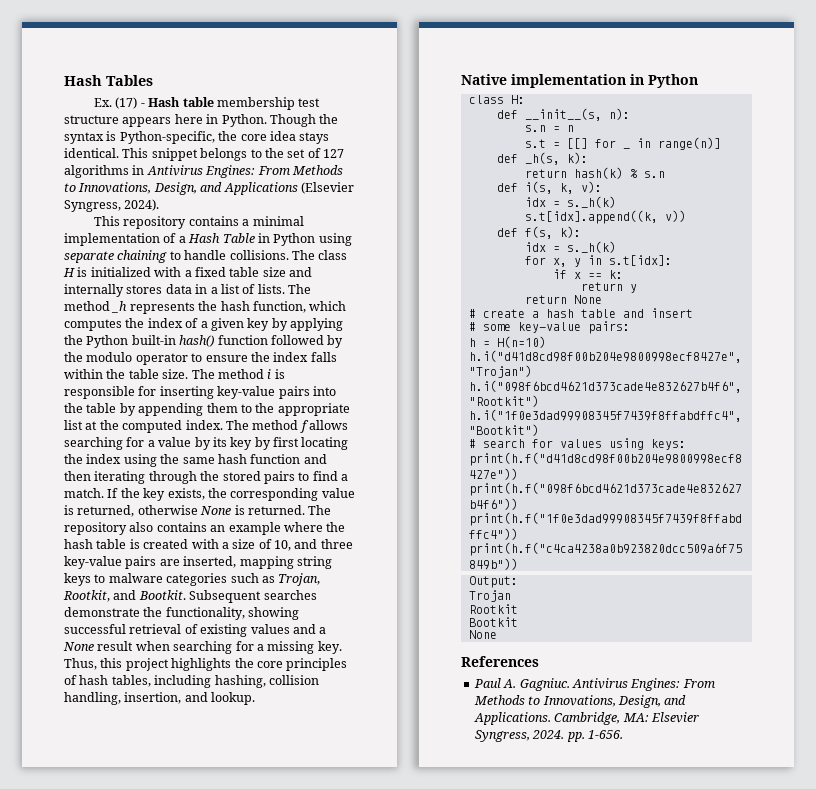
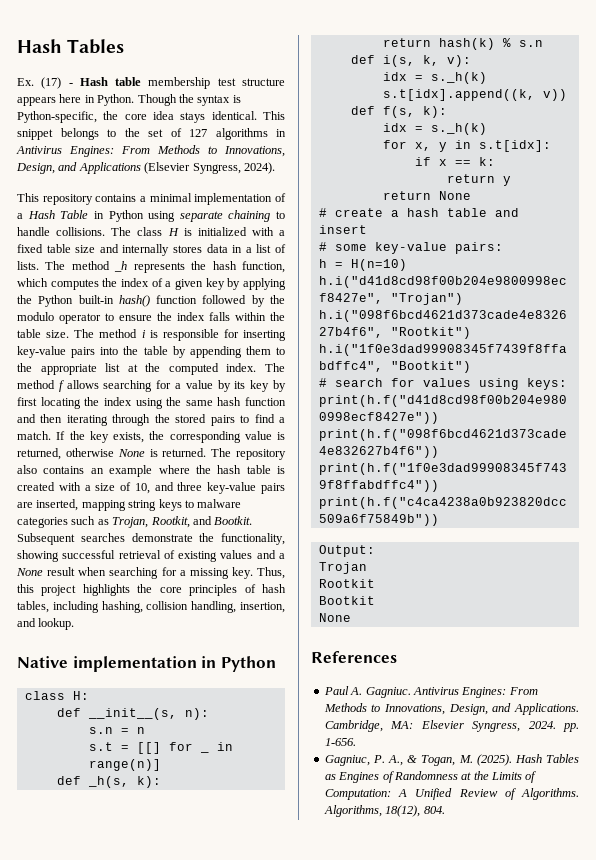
(623, 734) none -> [324,754,579,766] [324,771,537,783] [324,788,579,800] [323,805,445,817] // Gagniuc, P. A., & Togan, M. (2025). Hash Tables as Engines of Randomness at the Limits of Computation: A Unified Review of Algorithms. Algorithms, 18(12), 804.

